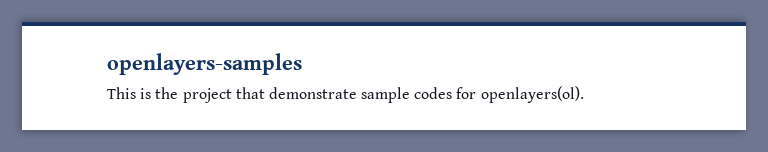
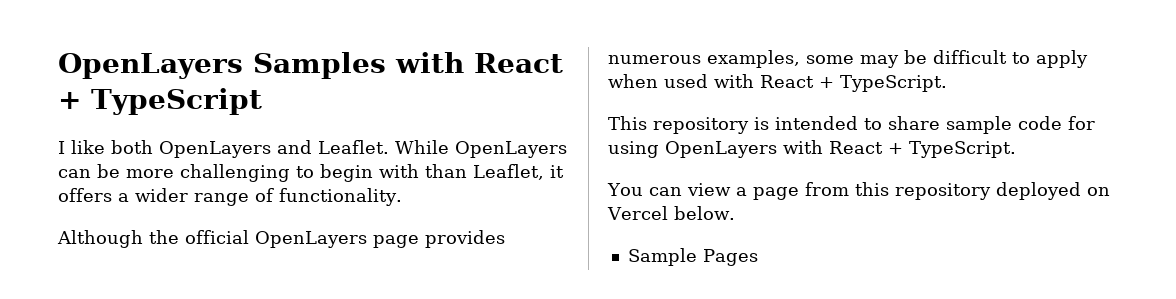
[107,53,302,75] [107,86,584,103] openlayers-samples // This is the project that demonstrate sample codes for openlayers(ol). -> [58,52,563,79] [58,88,262,115] [58,140,567,158] [58,164,564,182] [58,188,402,206] [57,230,505,248] [608,50,1088,68] [608,74,947,92] [608,116,1095,134] [608,140,1016,158] [607,182,1110,200] [607,206,735,220] [627,248,758,266] OpenLayers Samples with React + TypeScript // I like both OpenLayers and Leaflet. While OpenLayers can be more challenging to begin with than Leaflet, it offers a wider range of functionality. // Although the official OpenLayers page provides numerous examples, some may be difficult to apply when used with React + TypeScript. // This repository is intended to share sample code for using OpenLayers with React + TypeScript. // You can view a page from this repository deployed on Vercel below. // Sample Pages

